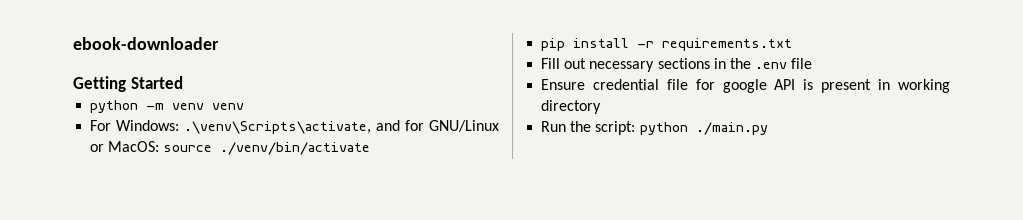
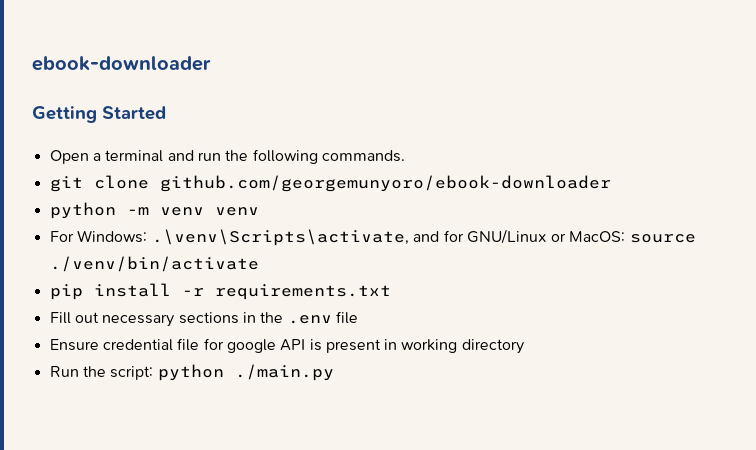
(183, 82) none -> [49,149,405,164] [49,175,611,192] // Open a terminal and run the following commands. // git clone github.com/georgemunyoro/ebook-downloader

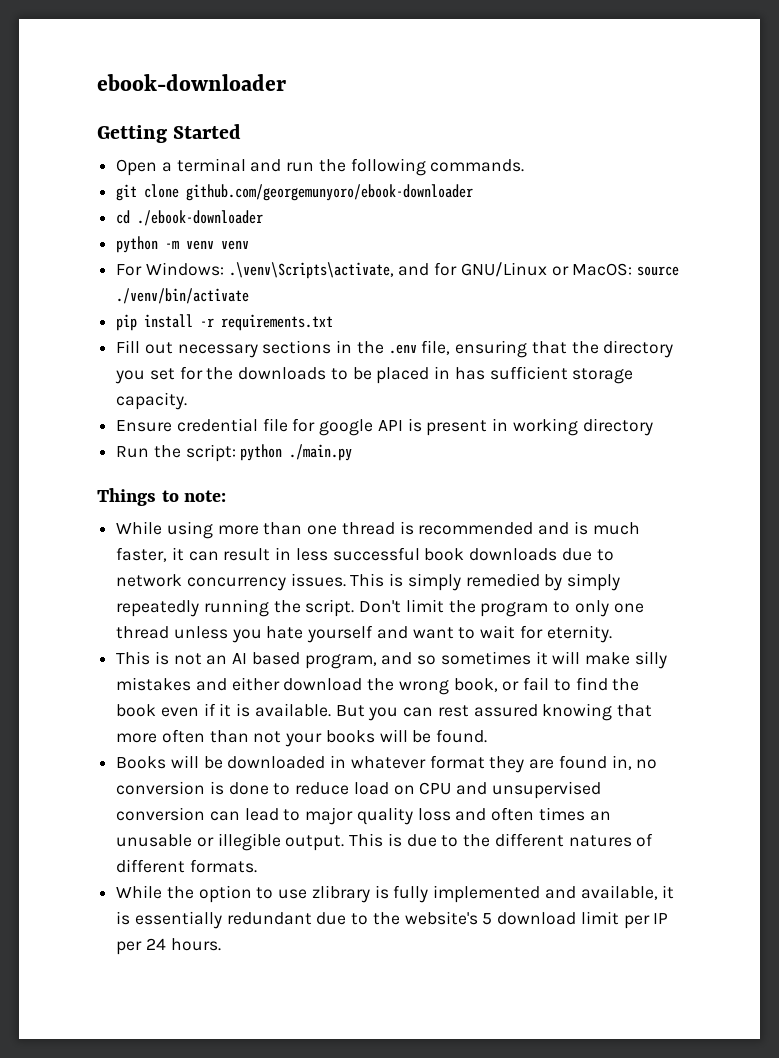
(611, 183) none -> [116,210,264,226] // cd ./ebook-downloader
[335,311,358,324] file -> [421,340,674,358] [115,366,634,384] [116,392,188,410] file, ensuring that the directory you set for the downloads to be placed in has sufficient storage capacity.
(334, 372) none -> [97,488,227,506] [116,521,640,539] [116,547,614,562] [116,573,621,591] [116,599,644,617] [116,625,612,643] [116,651,667,669] [116,677,640,695] [116,703,652,721] [116,729,488,747] [116,755,658,773] [116,781,601,799] [116,807,611,825] [116,833,654,851] [116,859,257,873] [116,885,675,903] [116,911,669,929] [116,938,221,955] // Things to note: // While using more than one thread is recommended and is much faster, it can result in less successful book downloads due to network concurrency issues. This is simply remedied by simply repeatedly running the script. Don't limit the program to only one thread unless you hate yourself and want to wait for eternity. // This is not an AI based program, and so sometimes it will make silly mistakes and either download the wrong book, or fail to find the book even if it is available. But you can rest assured knowing that more often than not your books will be found. // Books will be downloaded in whatever format they are found in, no conversion is done to reduce load on CPU and unsupervised conversion can lead to major quality loss and often times an unusable or illegible output. This is due to the different natures of different formats. // While the option to use zlibrary is fully implemented and available, it is essentially redundant due to the website's 5 download limit per IP per 24 hours.

